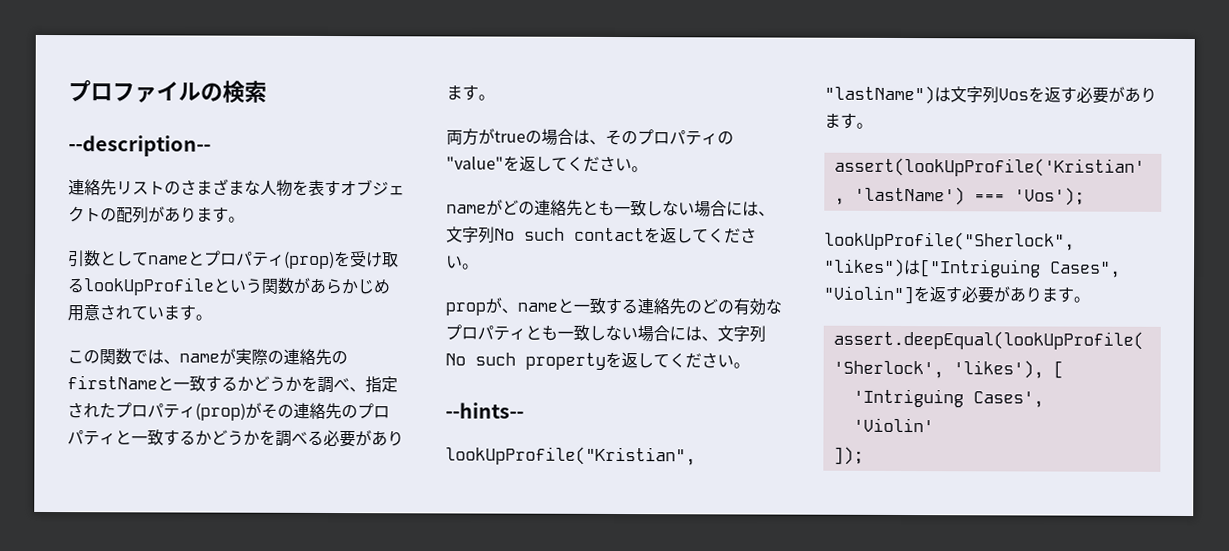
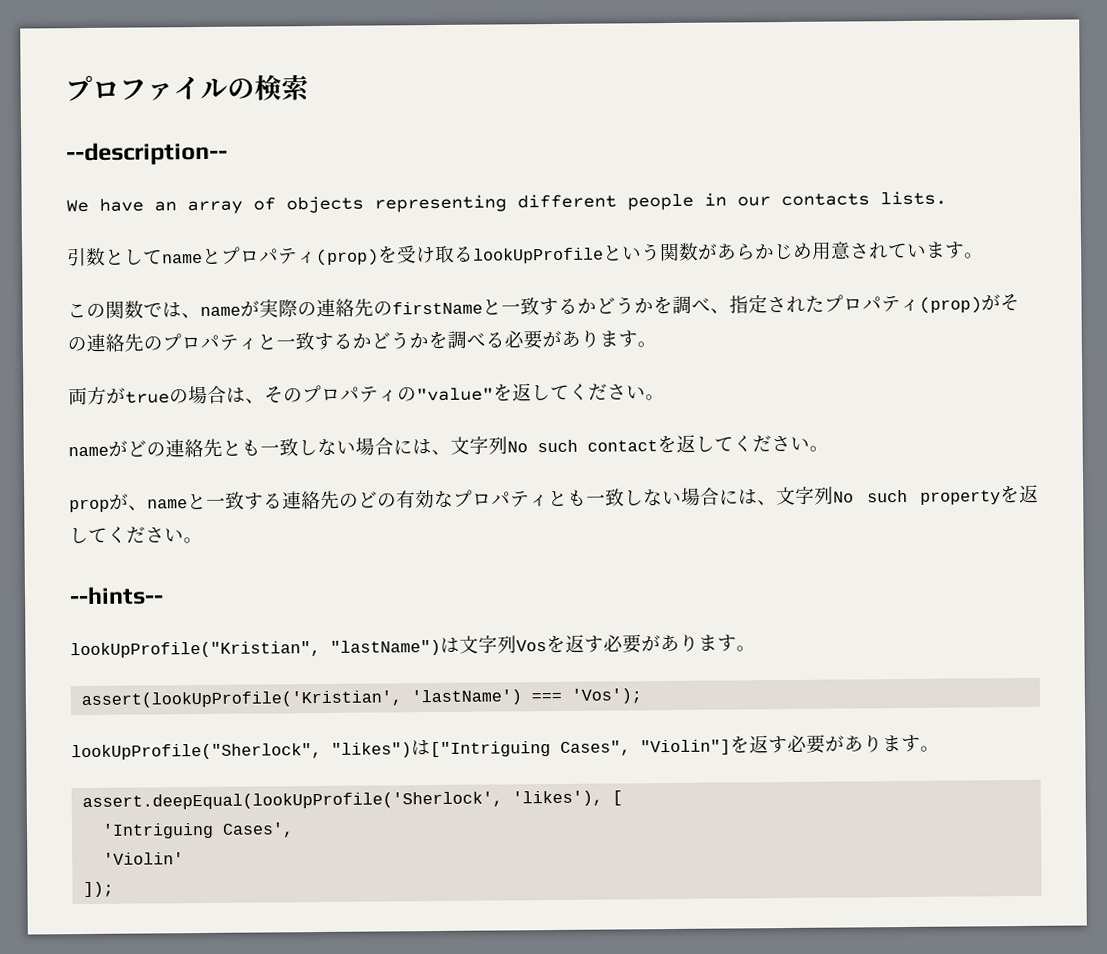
[68,178,405,197] [68,206,245,224] 連絡先リストのさまざまな人物を表すオブジェクトの配列があります。 -> [66,190,947,215] We have an array of objects representing different people in our contacts lists.

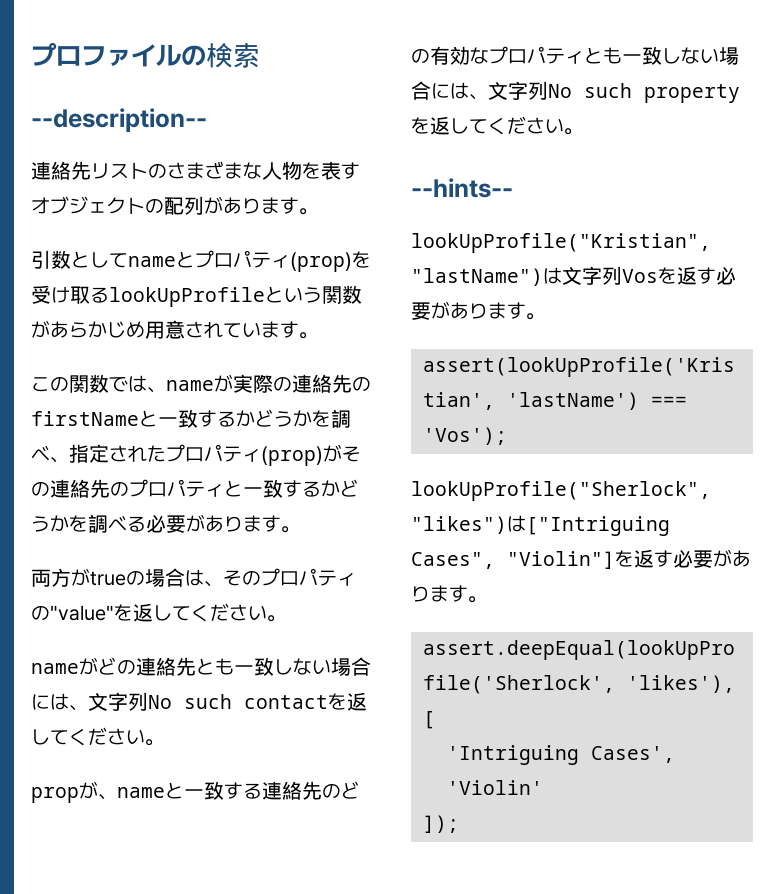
[66,190,947,215] We have an array of objects representing different people in our contacts lists. -> [31,161,360,180] [31,196,318,215] 連絡先リストのさまざまな人物を表すオブジェクトの配列があります。

